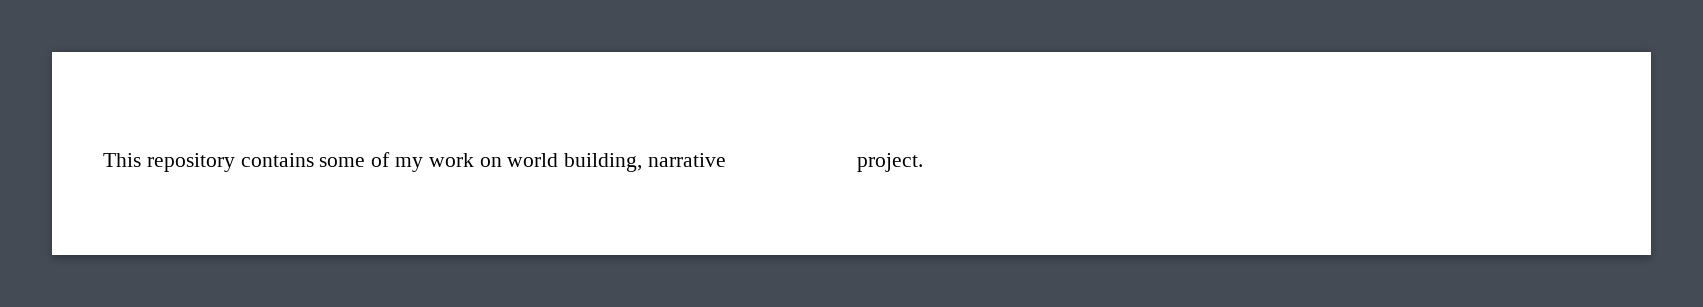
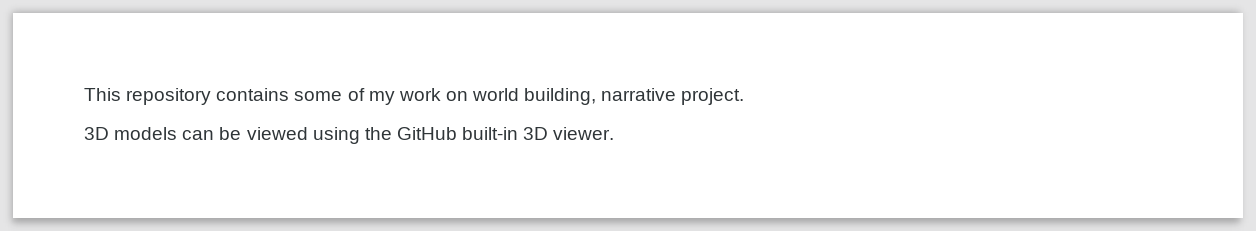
(923, 162) none -> [84,127,615,144] // 3D models can be viewed using the GitHub built-in 3D viewer.

